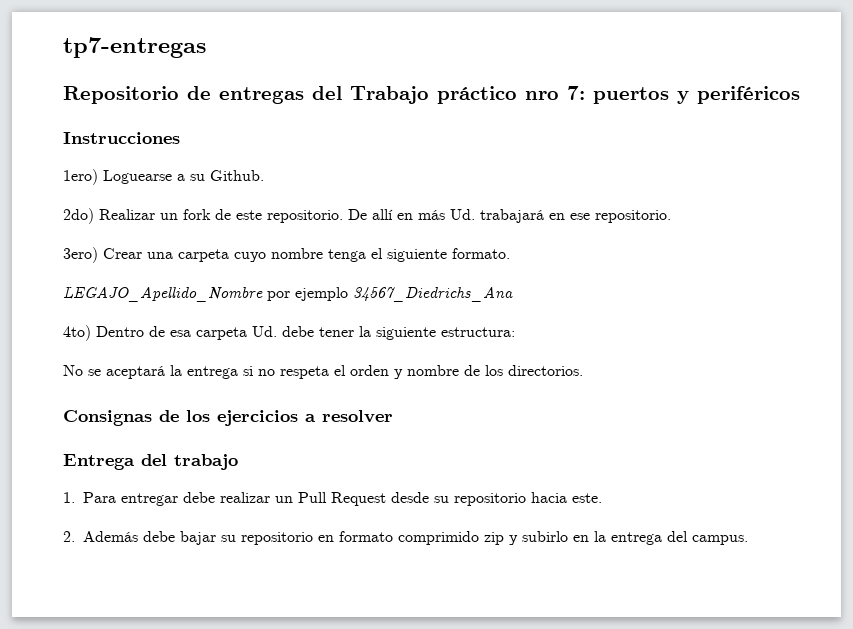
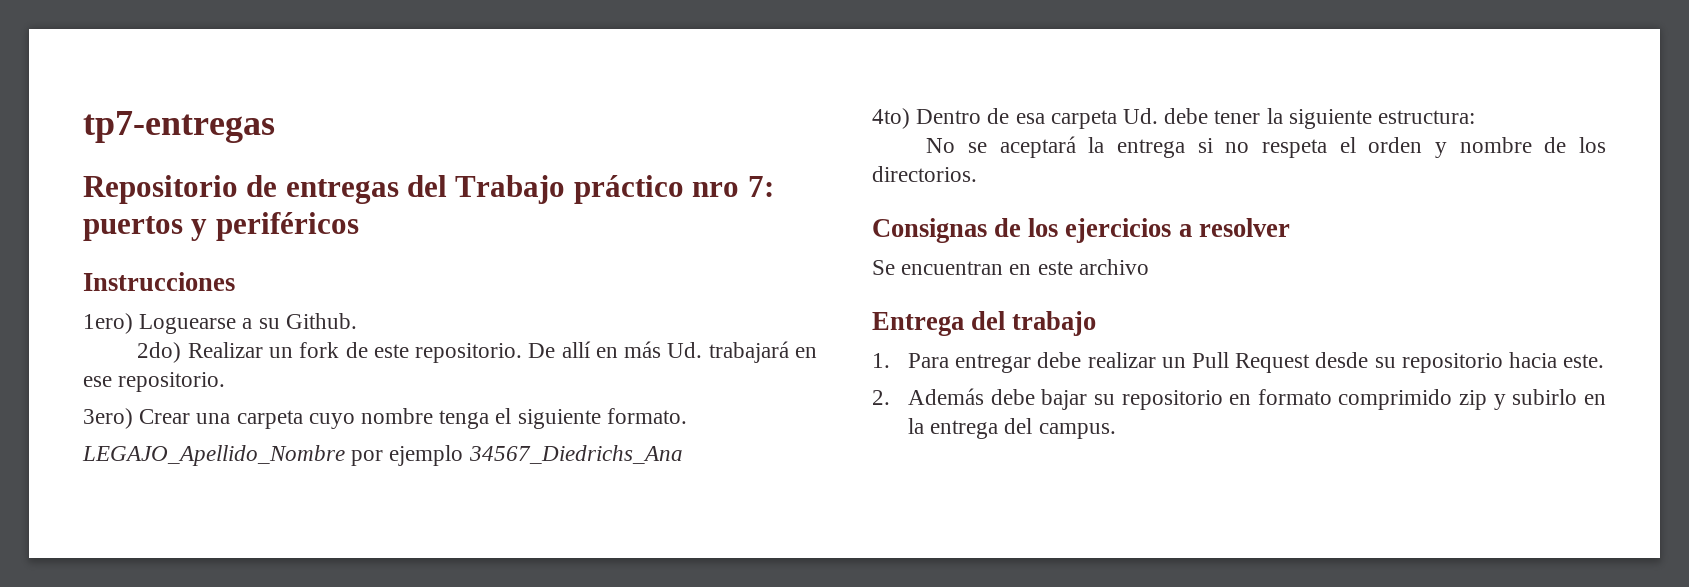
(393, 416) none -> [872,259,1149,275] // Se encuentran en este archivo

